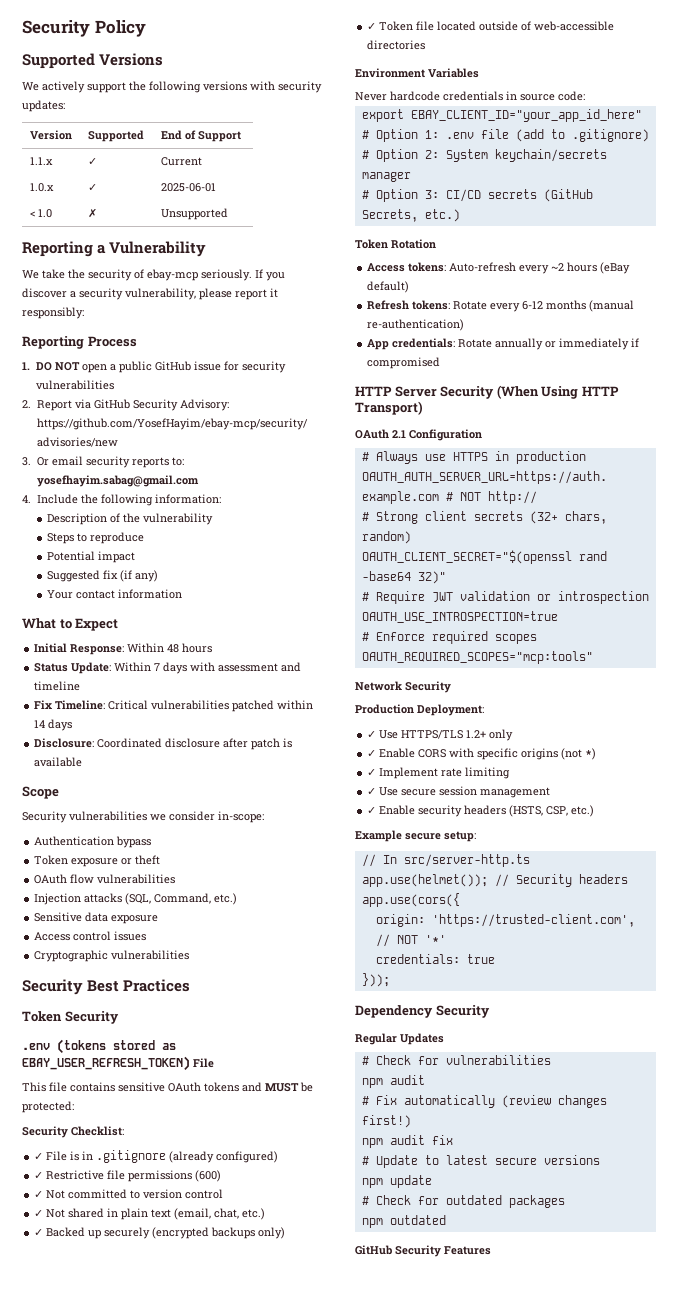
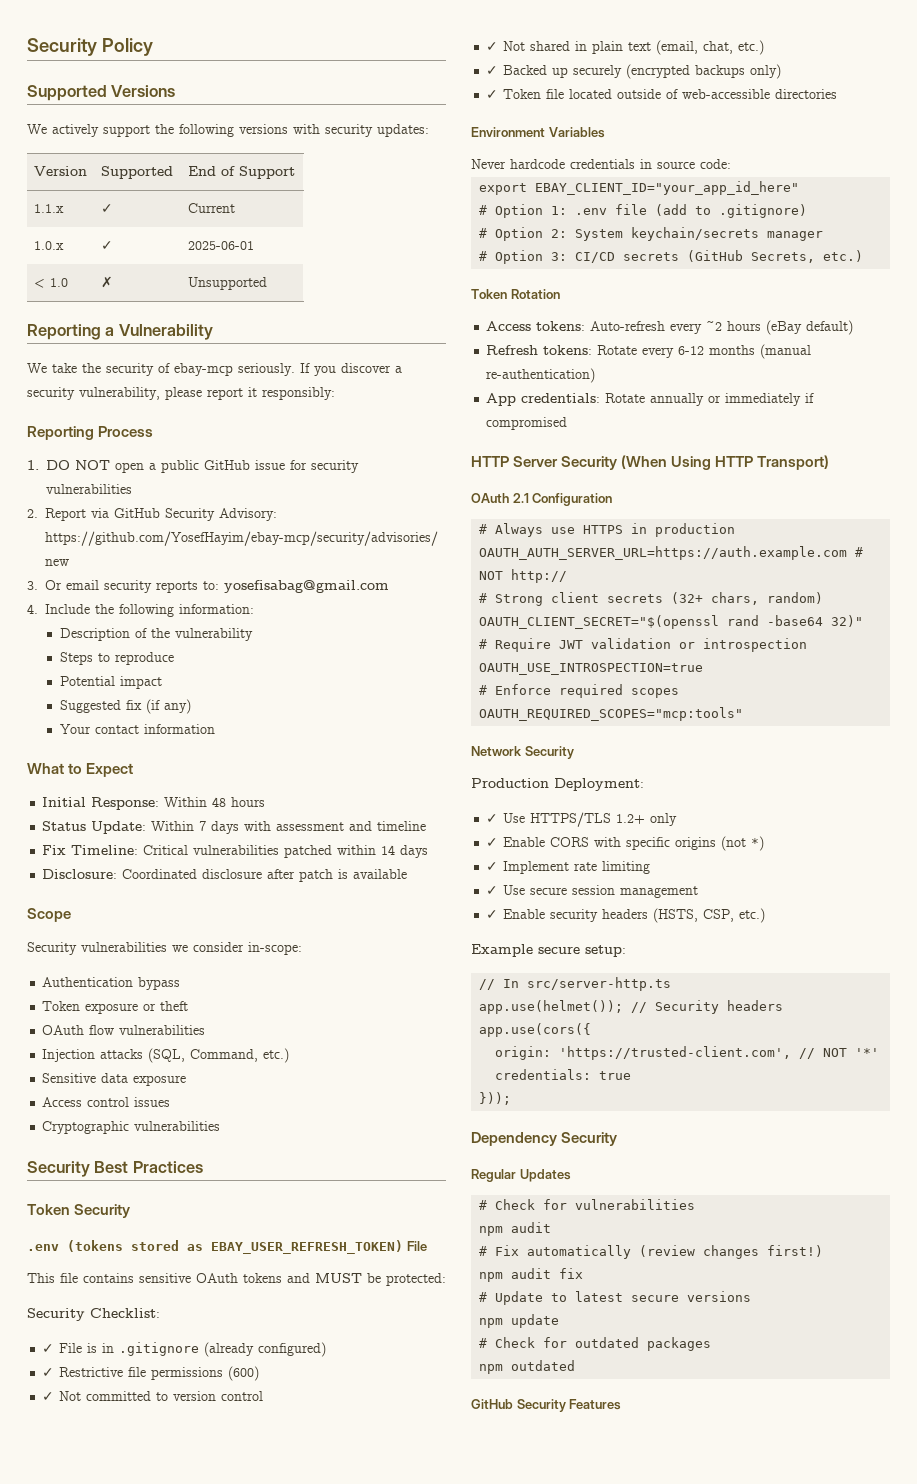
[36,475,199,487] yosefhayim.sabag@gmail.com -> [224,580,389,593] yosefisabag@gmail.com

